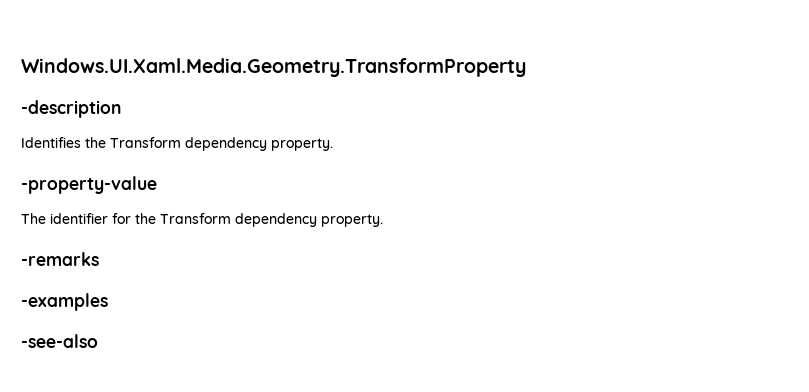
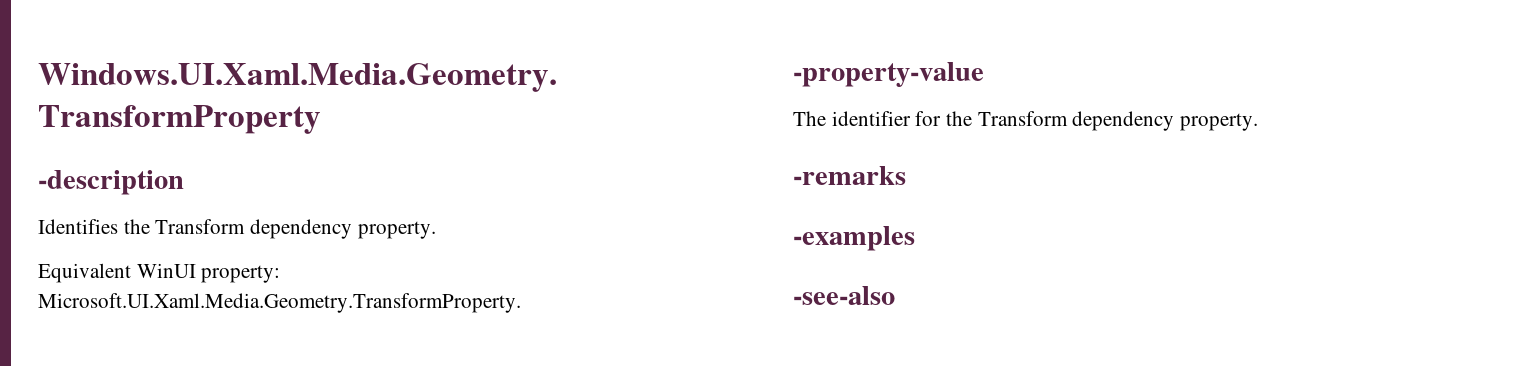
(333, 144) none -> [38,263,281,283] [38,293,521,313] // Equivalent WinUI property: Microsoft.UI.Xaml.Media.Geometry.TransformProperty.

